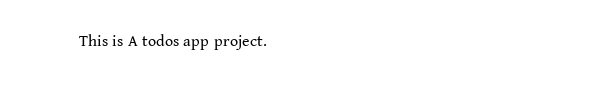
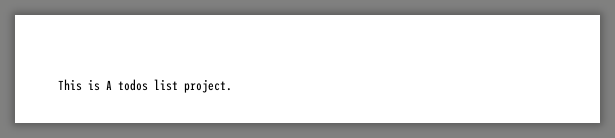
[183,39,210,50] app -> [154,79,178,91] list

